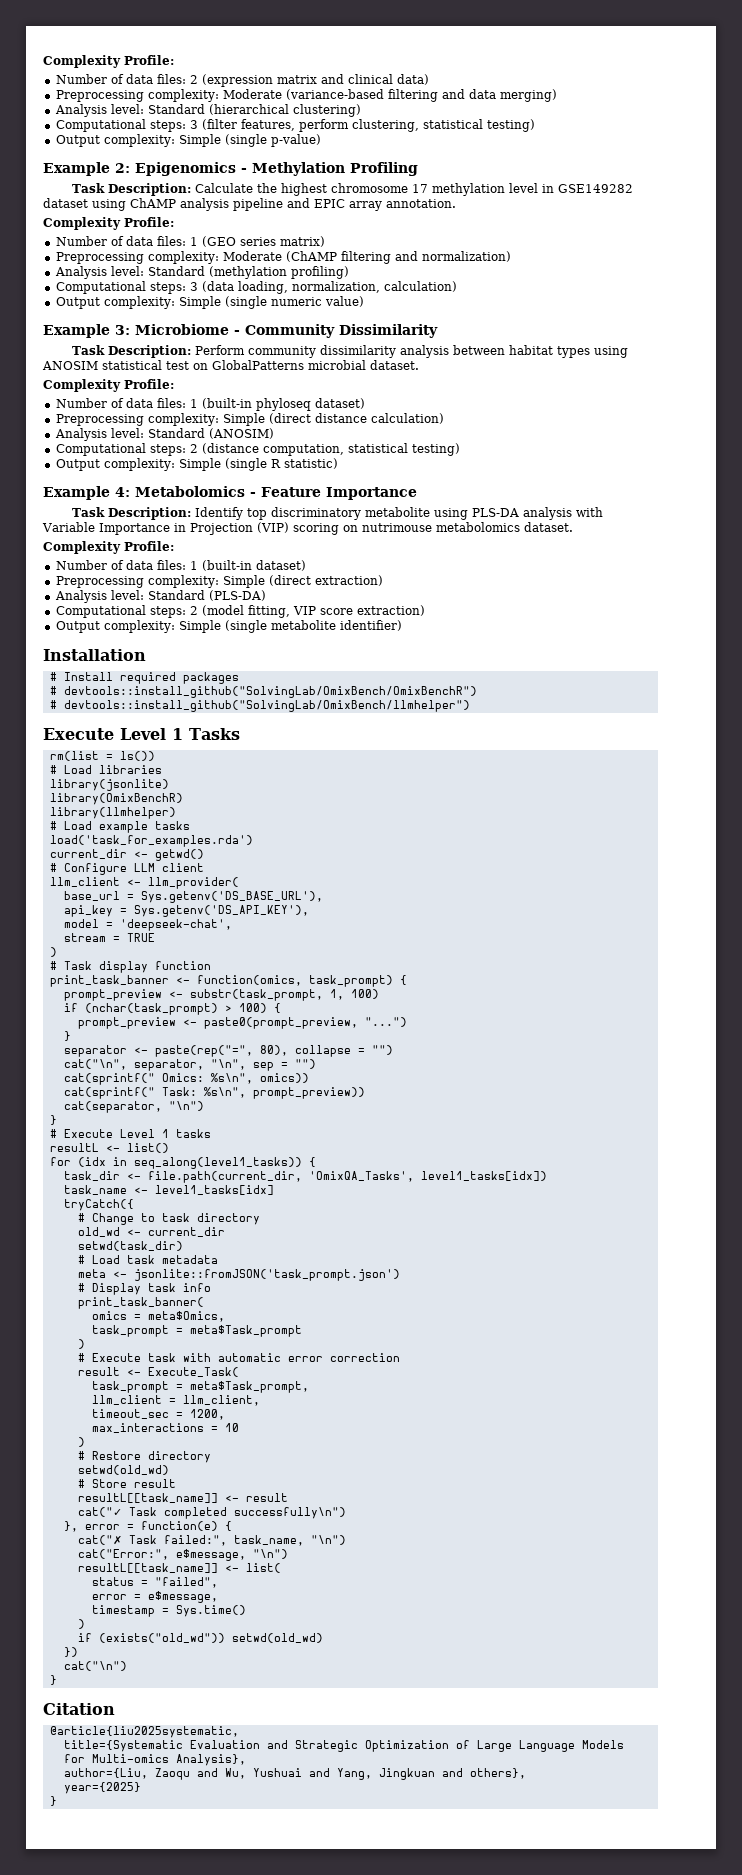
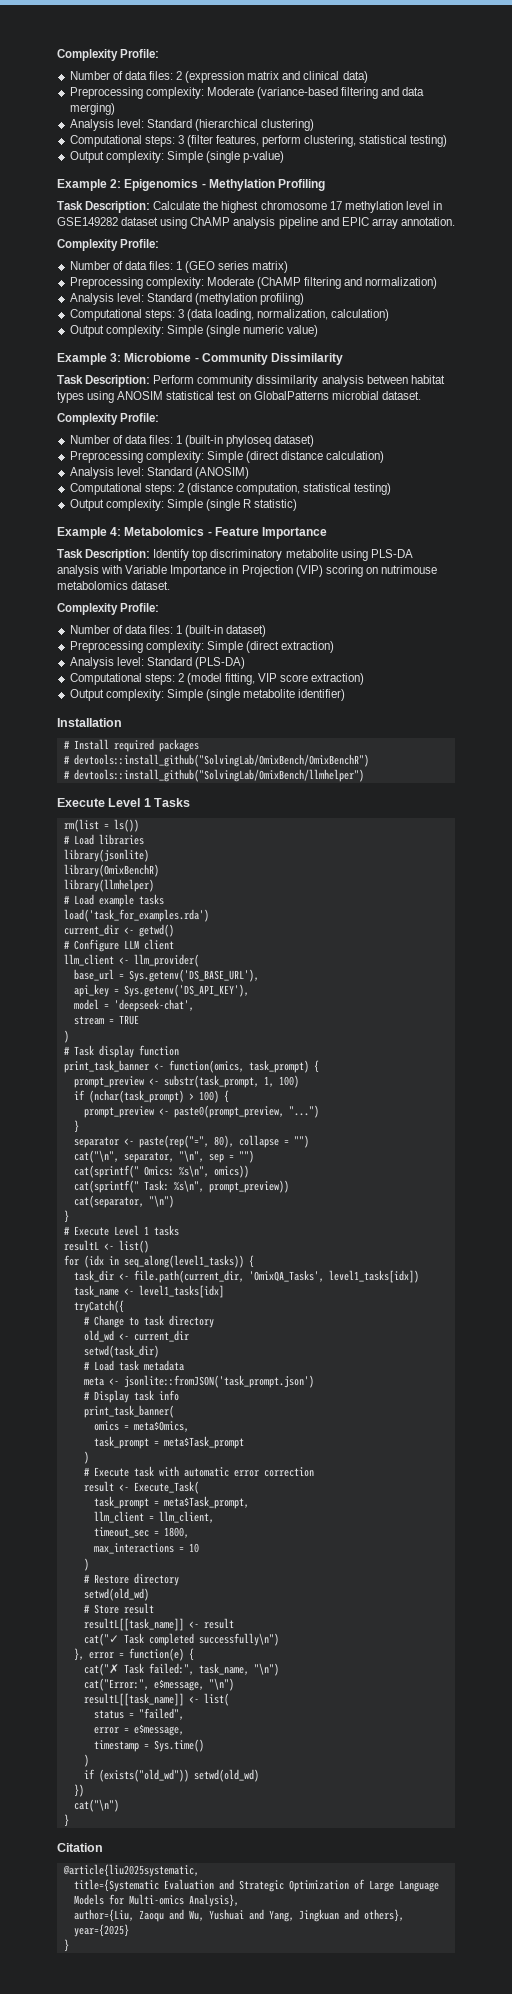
[189,1409,225,1420] 1200, -> [163,1527,189,1538] 1800,

